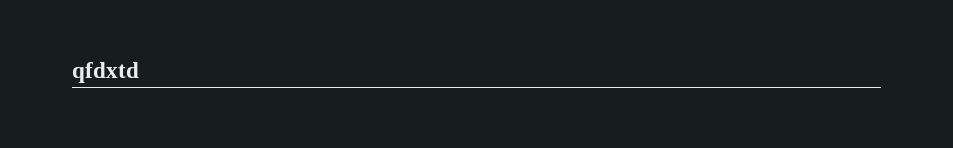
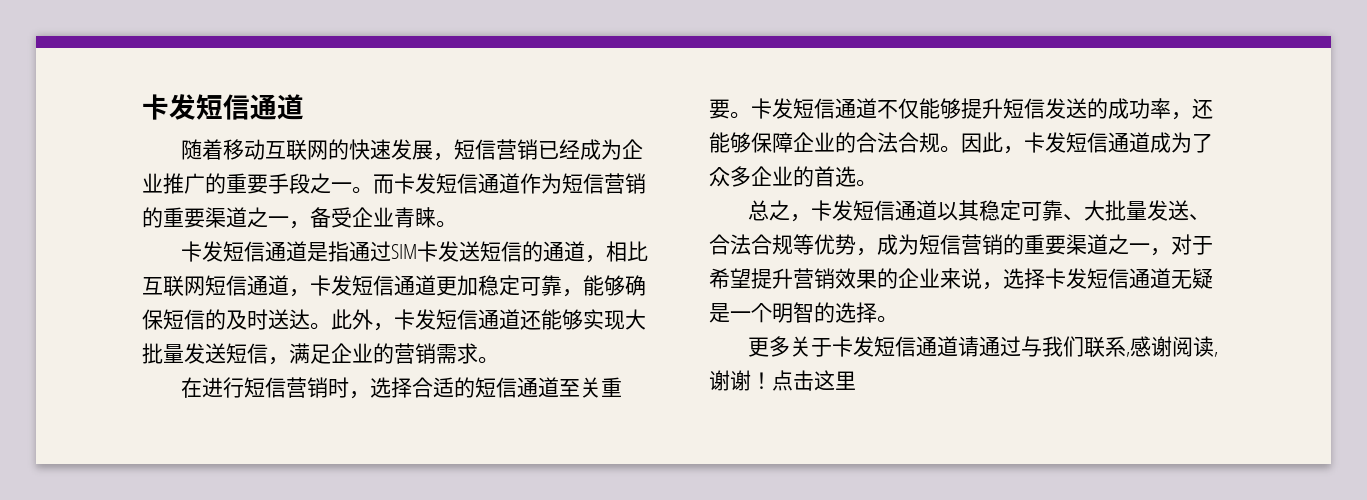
[72,62,139,83] qfdxtd -> [142,94,304,120] [180,139,643,161] [142,173,646,194] [142,207,457,229] [180,241,648,263] [142,275,646,297] [142,309,646,331] [142,343,499,365] [180,377,622,399] [709,98,1213,120] [709,132,1213,154] [709,166,877,187] [747,200,1210,222] [709,234,1213,256] [709,268,1213,290] [709,302,898,323] [747,336,1218,358] [709,370,856,391] 卡发短信通道 // 随着移动互联网的快速发展，短信营销已经成为企业推广的重要手段之一。而卡发短信通道作为短信营销的重要渠道之一，备受企业青睐。 // 卡发短信通道是指通过SIM卡发送短信的通道，相比互联网短信通道，卡发短信通道更加稳定可靠，能够确保短信的及时送达。此外，卡发短信通道还能够实现大批量发送短信，满足企业的营销需求。 // 在进行短信营销时，选择合适的短信通道至关重要。卡发短信通道不仅能够提升短信发送的成功率，还能够保障企业的合法合规。因此，卡发短信通道成为了众多企业的首选。 // 总之，卡发短信通道以其稳定可靠、大批量发送、合法合规等优势，成为短信营销的重要渠道之一，对于希望提升营销效果的企业来说，选择卡发短信通道无疑是一个明智的选择。 // 更多关于卡发短信通道请通过与我们联系,感谢阅读,谢谢！点击这里

